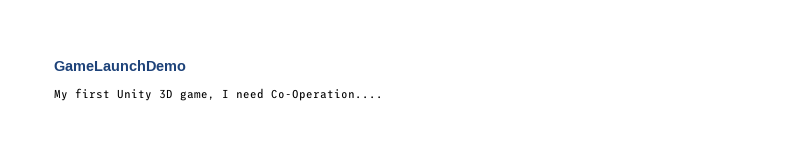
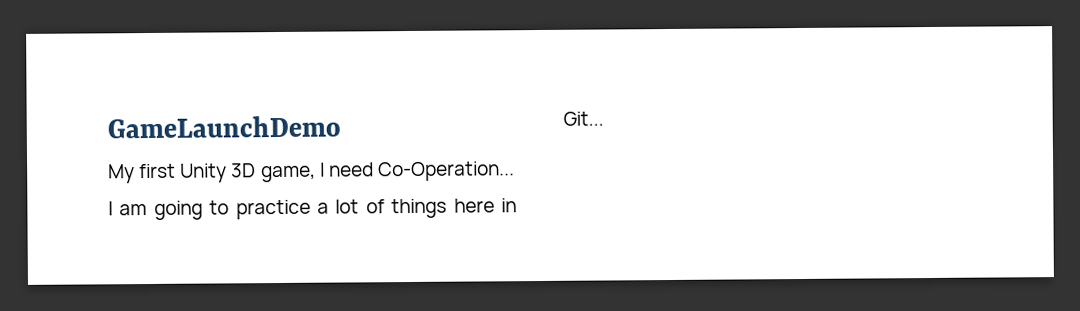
[271,89,383,101] Co-Operation.... -> [377,161,515,182] [108,198,517,220] [563,111,604,126] Co-Operation... // I am going to practice a lot of things here in Git...

